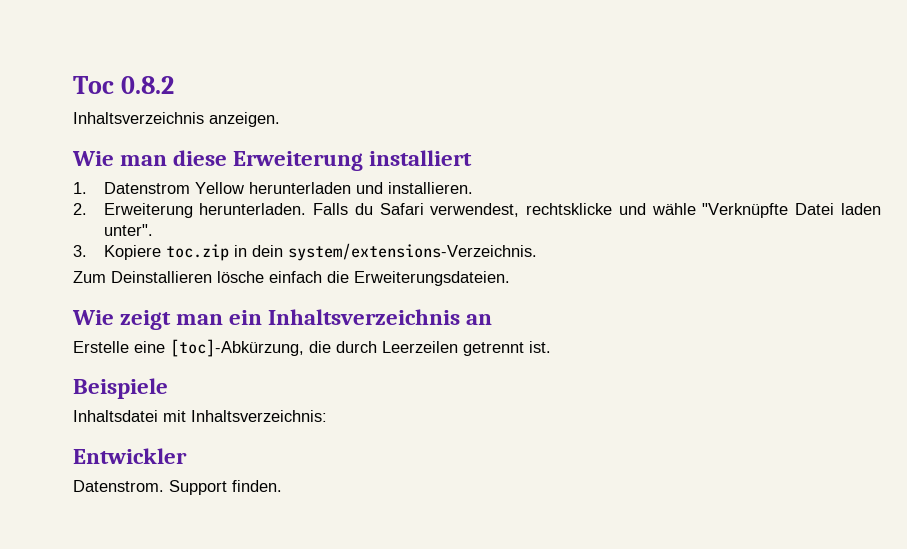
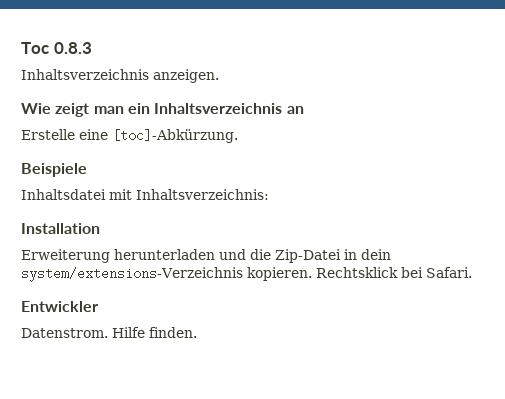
[121,76,175,94] 0.8.2 -> [53,42,92,54] 0.8.3
[72,150,473,171] [73,182,473,194] [73,203,882,218] [103,224,153,236] [73,243,537,261] [73,271,510,286] // Wie man diese Erweiterung installiert // 1. Datenstrom Yellow herunterladen und installieren. // 2. Erweiterung herunterladen. Falls du Safari verwendest, rechtsklicke und wähle "Verknüpfte Datei laden unter". // 3. Kopiere toc.zip in dein system/extensions-Verzeichnis. // Zum Deinstallieren lösche einfach die Erweiterungsdateien. -> (219, 76) none
[170,339,551,357] [73,378,168,399] [73,410,327,422] [toc]-Abkürzung, die durch Leerzeilen getrennt ist. // Beispiele // Inhaltsdatei mit Inhaltsverzeichnis: -> [112,129,238,143] [21,163,87,177] [21,189,269,200] [21,223,100,234] [21,249,391,263] [21,267,472,282] [toc]-Abkürzung. // Beispiele // Inhaltsdatei mit Inhaltsverzeichnis: // Installation // Erweiterung herunterladen und die Zip-Datei in dein system/extensions-Verzeichnis kopieren. Rechtsklick bei Safari.
[169,480,227,495] Support -> [112,327,145,338] Hilfe

